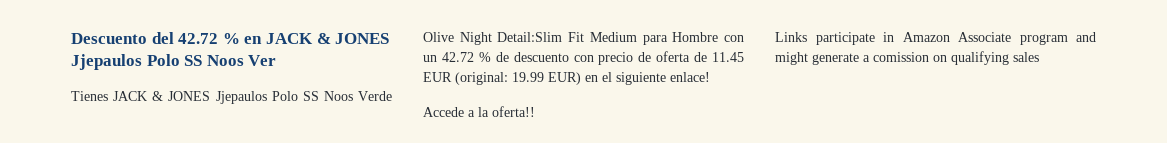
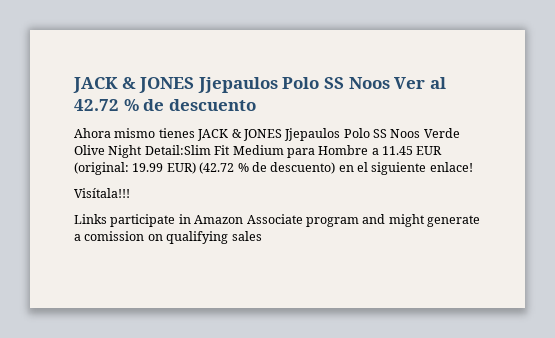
[71,32,263,44] Descuento del 42.72 % en -> (73, 85) none
[71,91,108,101] // Tienes -> [429,77,446,89] [74,99,256,111] [74,128,195,138] al 42.72 % de descuento // Ahora mismo tienes
[724,35,744,42] [423,51,708,65] con un 42.72 % de descuento con precio de oferta de -> [371,148,379,155] a
(581, 78) none -> [199,162,336,174] (42.72 % de descuento)
[423,106,535,117] Accede a la oferta!! -> [74,188,130,198] Visítala!!!

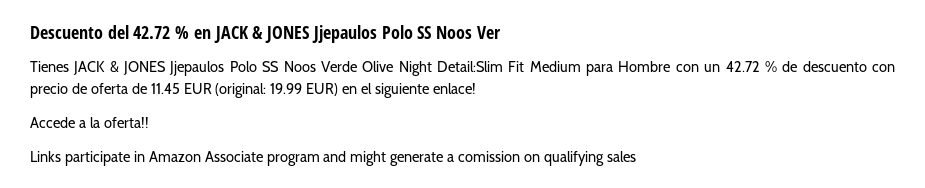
(73, 85) none -> [30,25,211,39] Descuento del 42.72 % en
[429,77,446,89] [74,99,256,111] [74,128,195,138] al 42.72 % de descuento // Ahora mismo tienes -> [30,61,69,72] // Tienes
[371,148,379,155] a -> [675,61,896,72] [30,83,147,98] con un 42.72 % de descuento con precio de oferta de
[199,162,336,174] (42.72 % de descuento) -> (339, 89) none
[74,188,130,198] Visítala!!! -> [30,117,149,128] Accede a la oferta!!

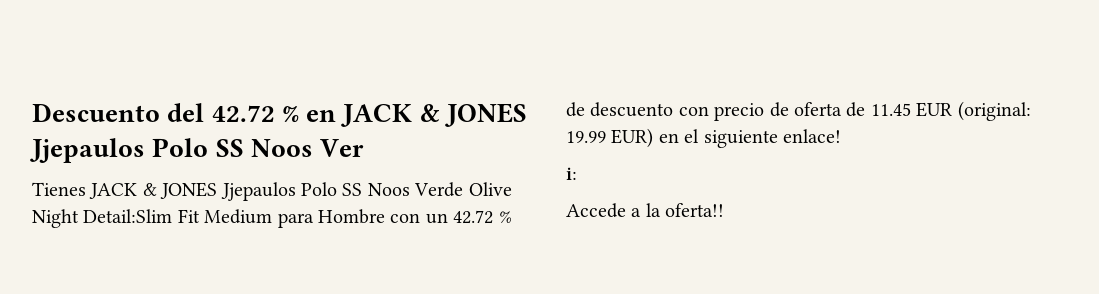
(476, 88) none -> [566,167,577,180] // ℹ:
[30,151,636,166] // Links participate in Amazon Associate program and might generate a comission on qualifying sales -> (725, 210) none

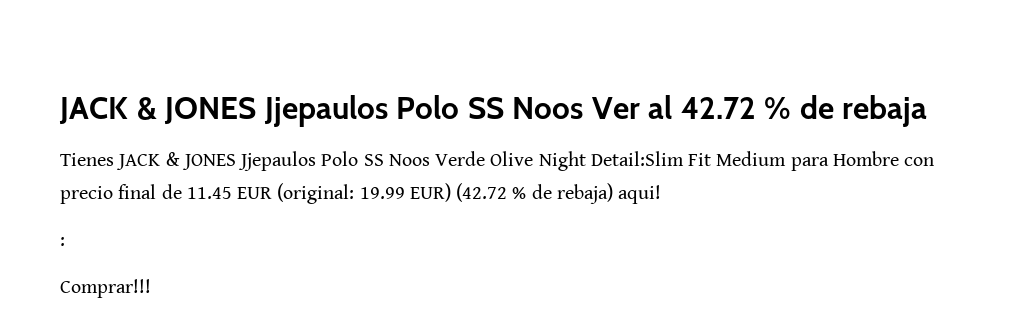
[32,103,337,123] Descuento del 42.72 % en -> (59, 111) none
(365, 148) none -> [648,95,928,127] al 42.72 % de rebaja
[425,210,512,224] [566,102,842,121] un 42.72 % de descuento con precio de oferta -> [60,184,157,204] precio final
[658,129,841,148] [566,167,577,180] [566,203,725,218] en el siguiente enlace! // ℹ: // Accede a la oferta!! -> [456,183,662,204] [60,237,65,246] [60,279,151,298] (42.72 % de rebaja) aqui! // : // Comprar!!!

